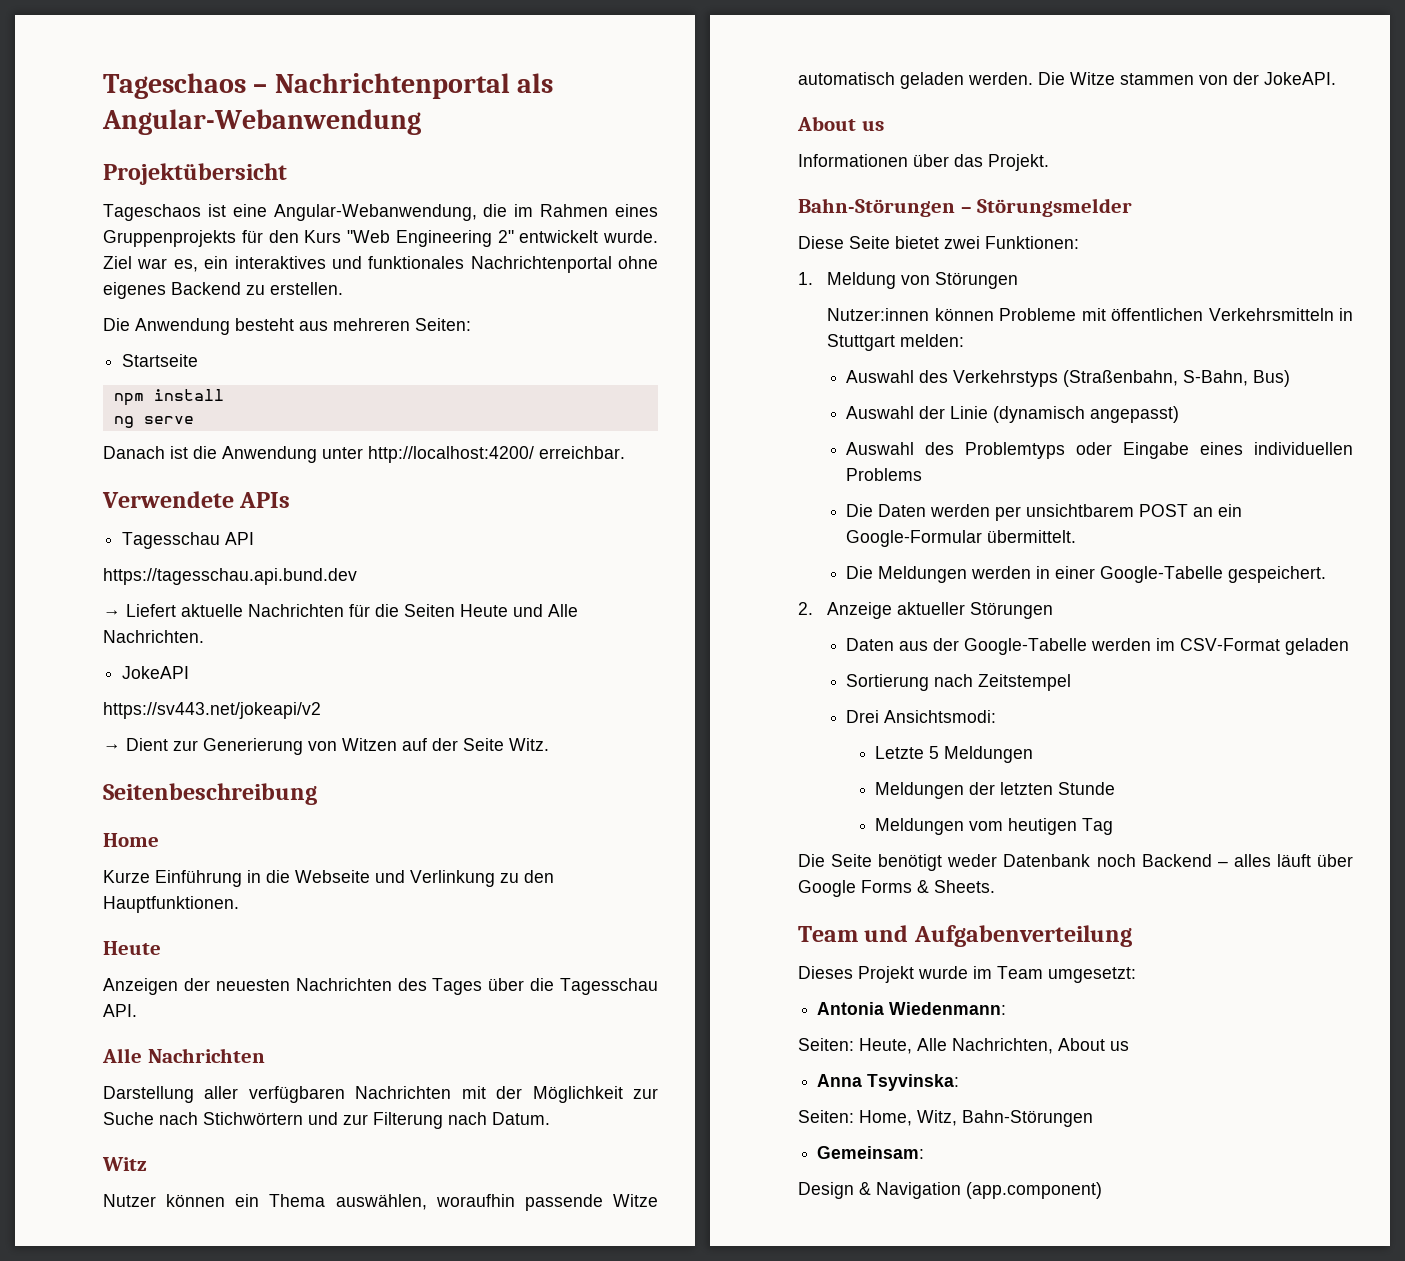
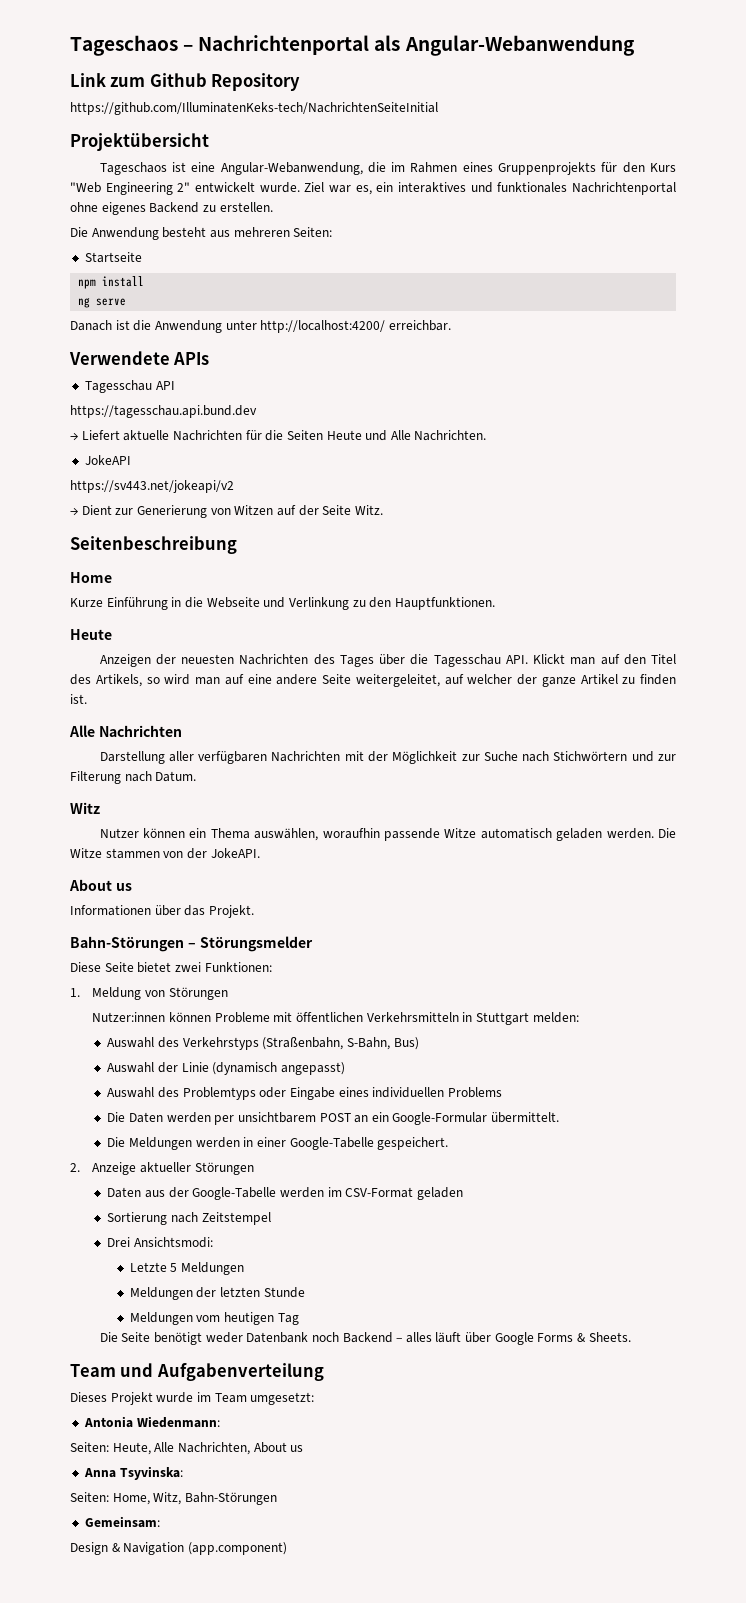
(421, 122) none -> [70,73,301,91] [70,102,438,115] // Link zum Github Repository // https://github.com/IlluminatenKeks-tech/NachrichtenSeiteInitial
(137, 1010) none -> [533,654,677,665] [70,674,676,687] [70,694,87,704] Klickt man auf den Titel des Artikels, so wird man auf eine andere Seite weitergeleitet, auf welcher der ganze Artikel zu finden ist.

